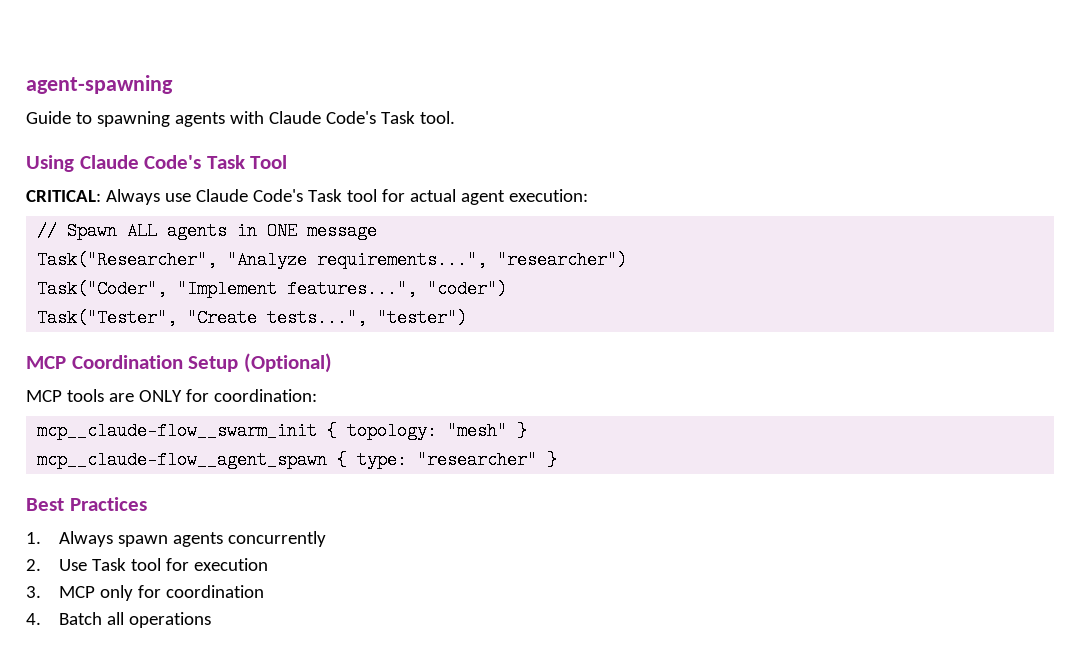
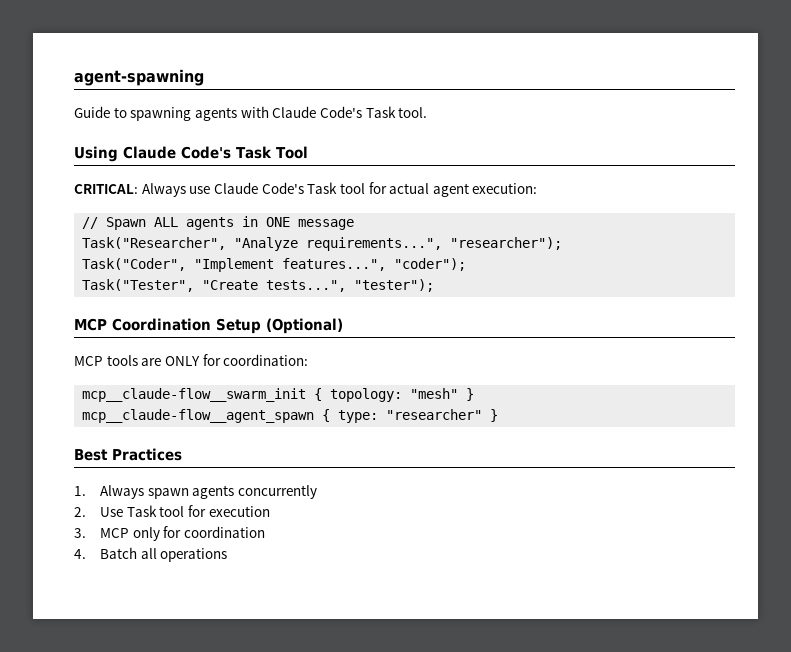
[497,251,628,269] "researcher") -> [450,237,563,250] "researcher");
[427,280,508,298] "coder") -> [394,258,467,271] "coder");
[377,309,468,327] "tester") -> [354,279,435,292] "tester");

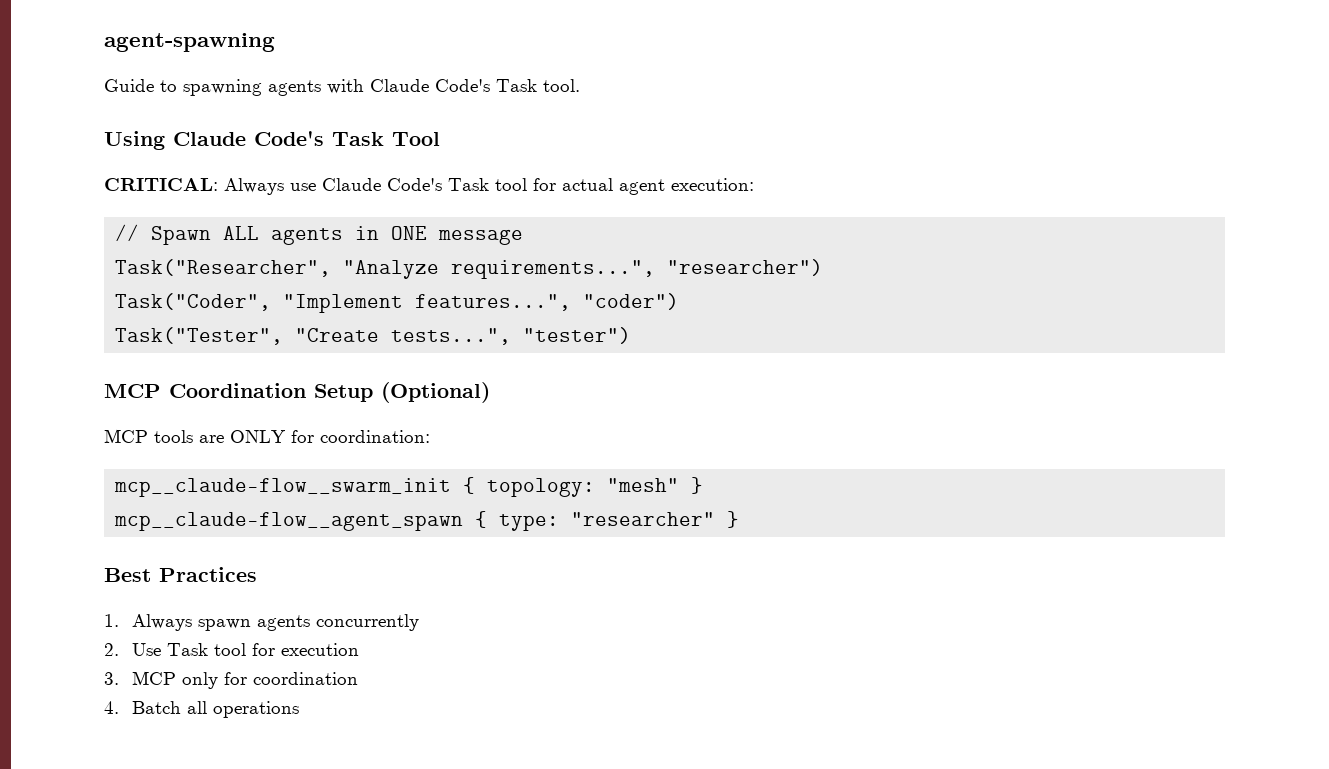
[450,237,563,250] "researcher"); -> [667,259,824,276] "researcher")
[394,258,467,271] "coder"); -> [583,293,680,310] "coder")
[354,279,435,292] "tester"); -> [523,327,632,344] "tester")

